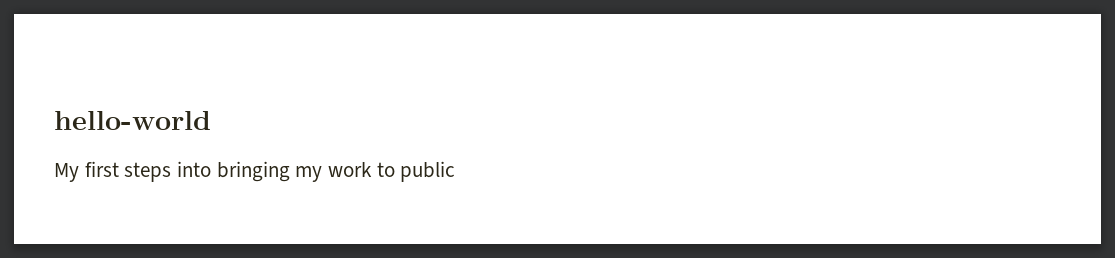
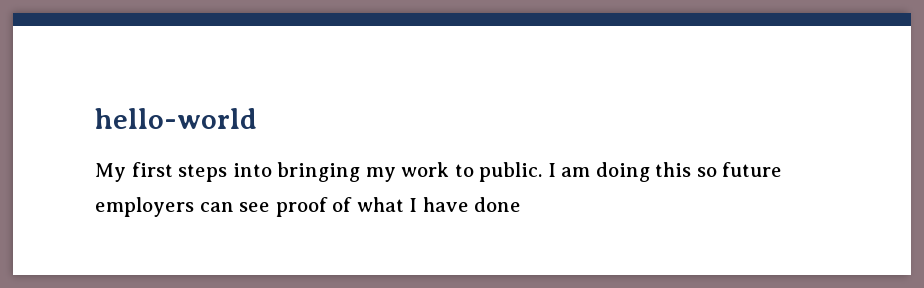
[400,161,456,182] public -> [479,162,783,182] [95,197,522,217] public. I am doing this so future employers can see proof of what I have done

